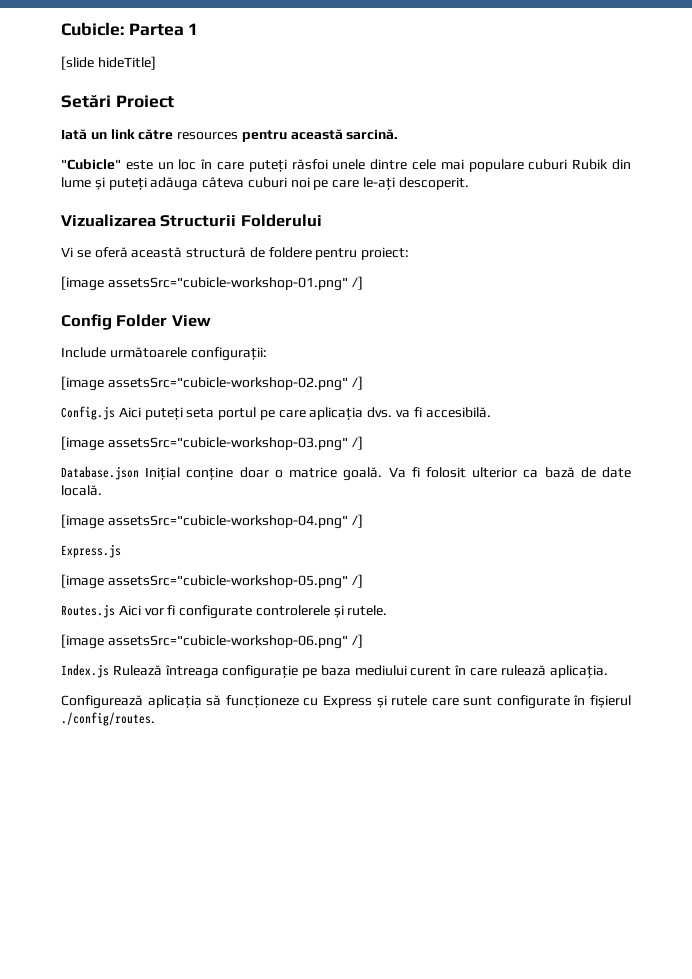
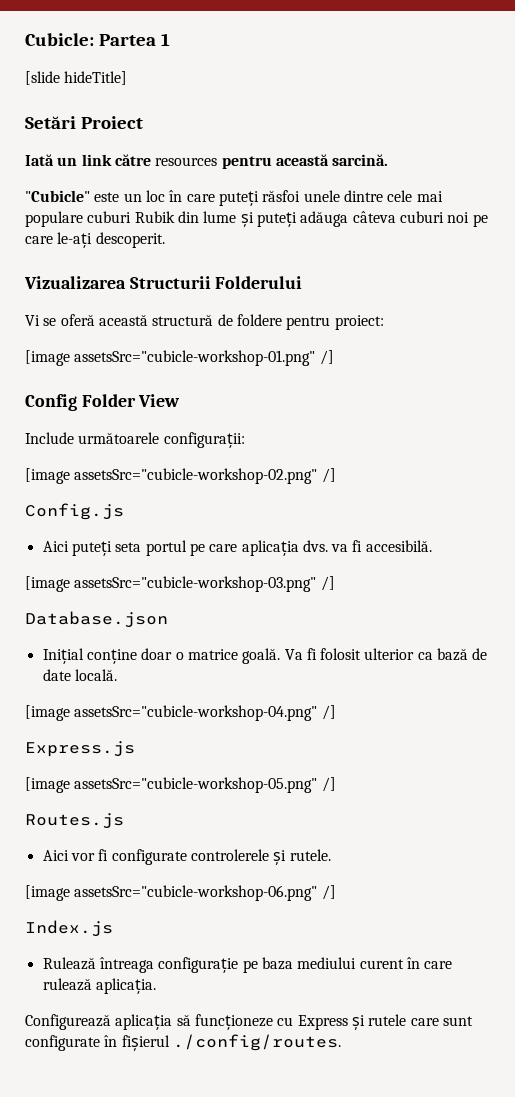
(115, 413) none -> (124, 511) //
(139, 473) none -> (168, 619) //
(115, 611) none -> (124, 821) //
(109, 671) none -> (113, 928) //

